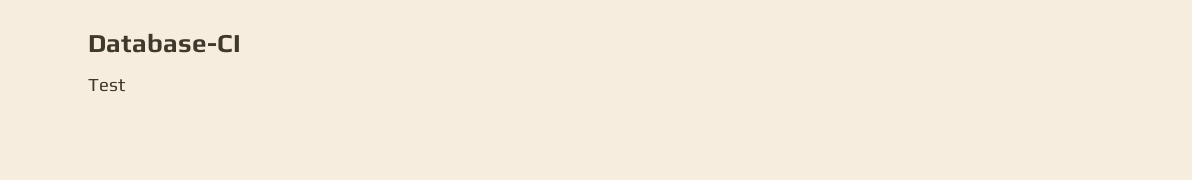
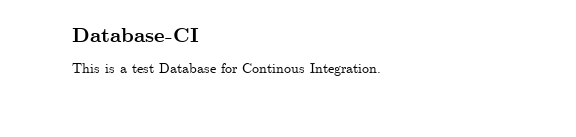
[88,79,126,92] Test -> [72,63,381,76] This is a test Database for Continous Integration.

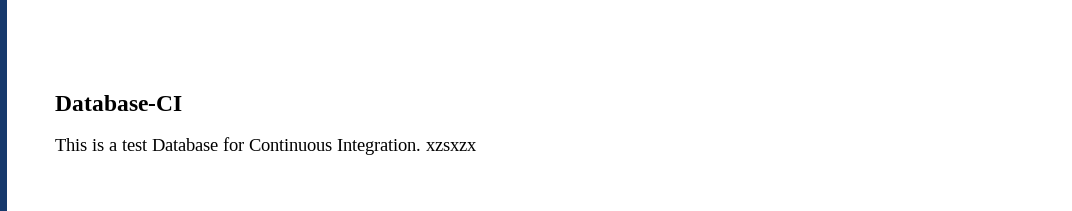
[242,63,381,76] Continous Integration. -> [249,139,477,155] Continuous Integration. xzsxzx

